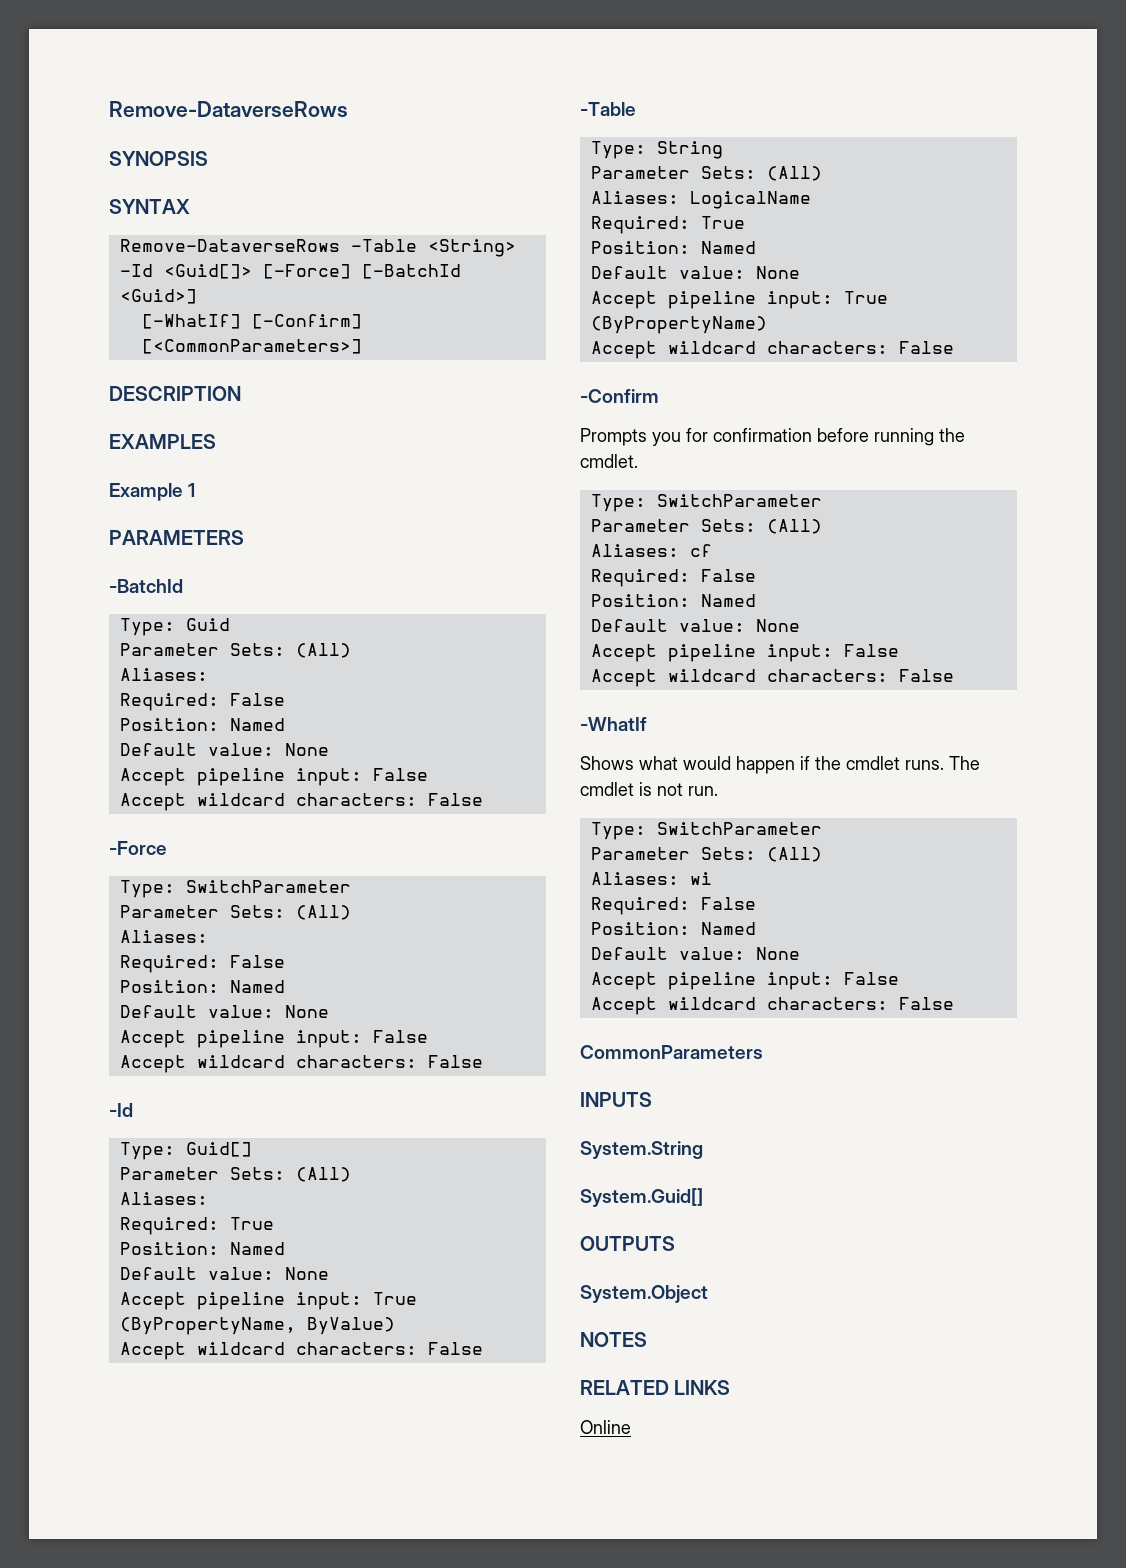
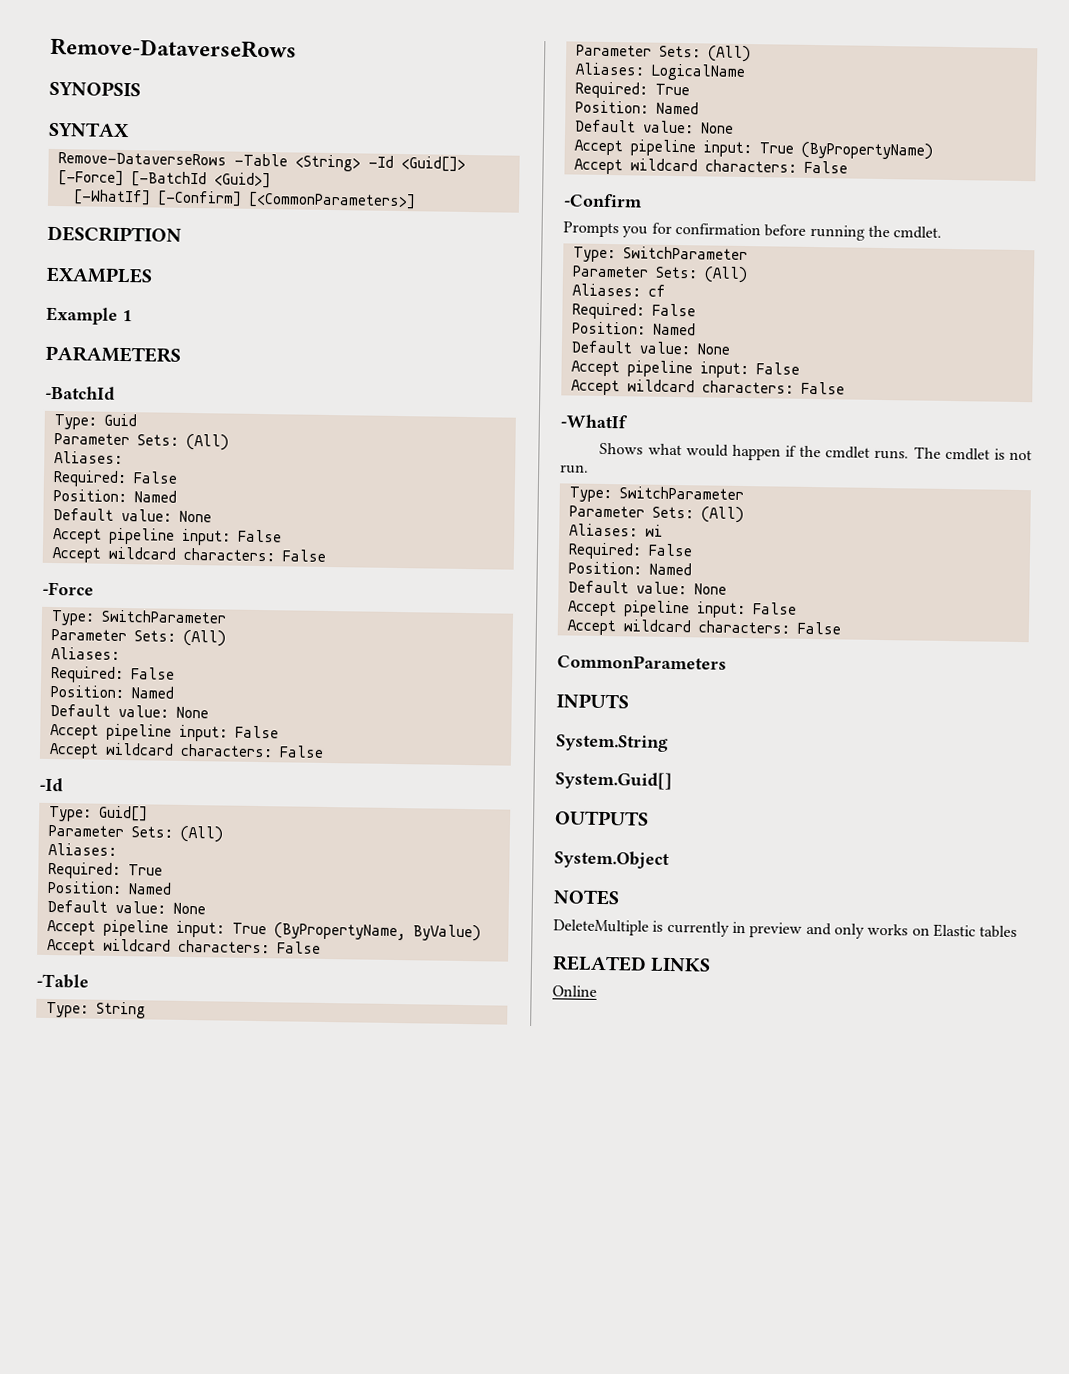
(647, 1339) none -> [553,919,1018,939] // DeleteMultiple is currently in preview and only works on Elastic tables

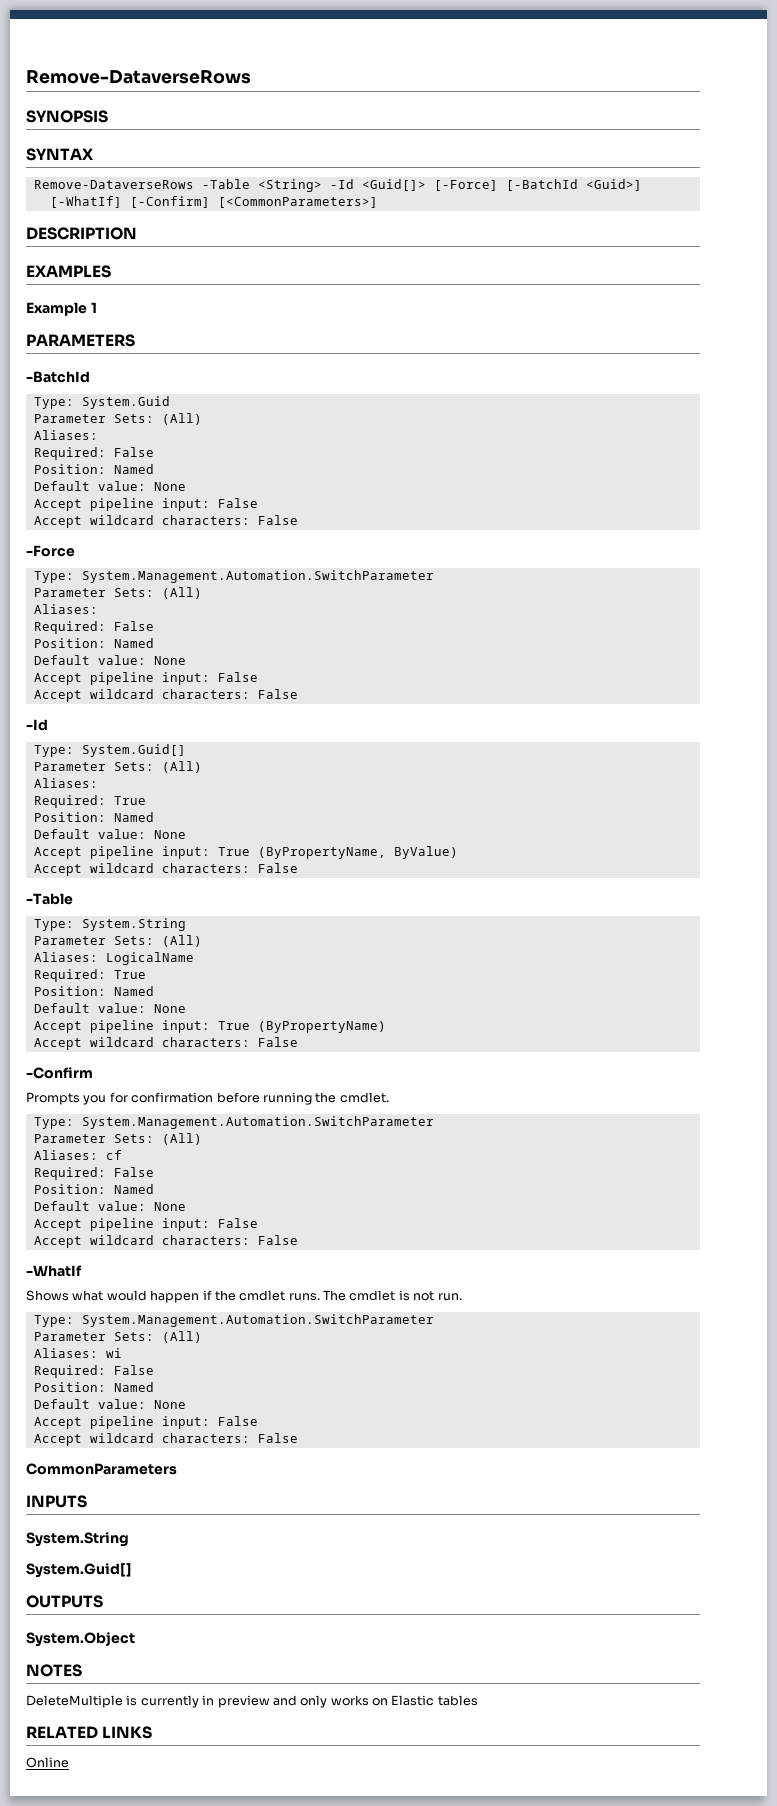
[103,413,137,427] Guid -> [81,396,170,409] System.Guid
[100,609,227,624] SwitchParameter -> [81,570,434,583] System.Management.Automation.SwitchParameter
[98,805,148,822] Guid[] -> [81,744,186,757] System.Guid[]
[95,1001,146,1019] String -> [81,918,186,931] System.String
[622,246,748,261] SwitchParameter -> [81,1116,434,1129] System.Management.Automation.SwitchParameter
[618,486,744,501] SwitchParameter -> [81,1314,434,1327] System.Management.Automation.SwitchParameter

